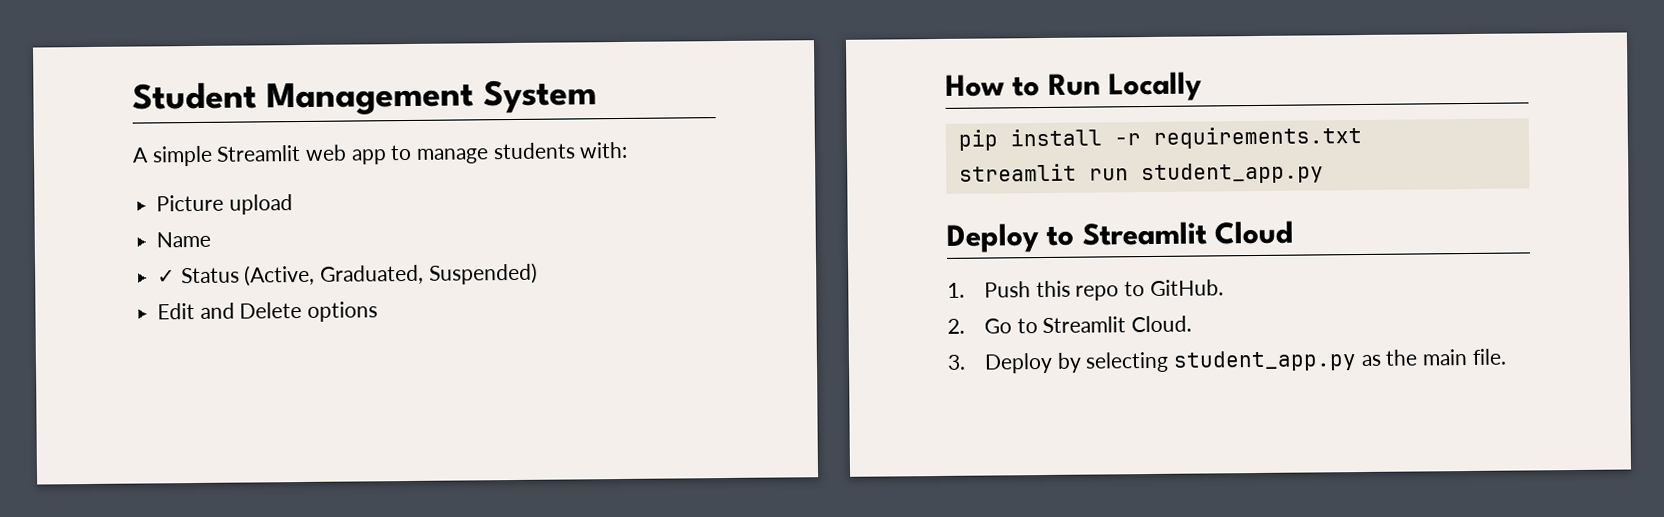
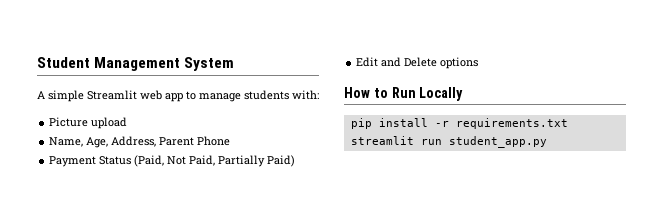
[156,231,212,248] [157,262,538,287] Name // ✓ Status (Active, Graduated, Suspended) -> [49,136,231,148] [49,155,296,167] Name, Age, Address, Parent Phone // Payment Status (Paid, Not Paid, Partially Paid)
[946,220,1294,253] [947,279,1224,301] [947,315,1193,334] [947,348,1507,374] // Deploy to Streamlit Cloud // 1. Push this repo to GitHub. // 2. Go to Streamlit Cloud. // 3. Deploy by selecting student_app.py as the main file. -> (547, 142) none

